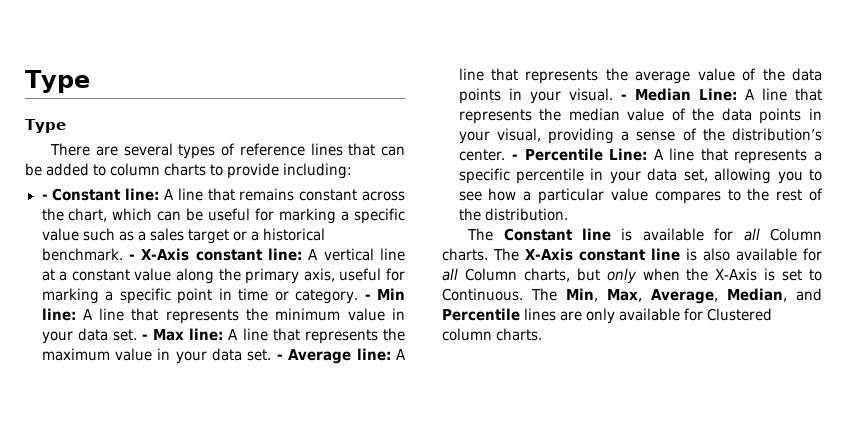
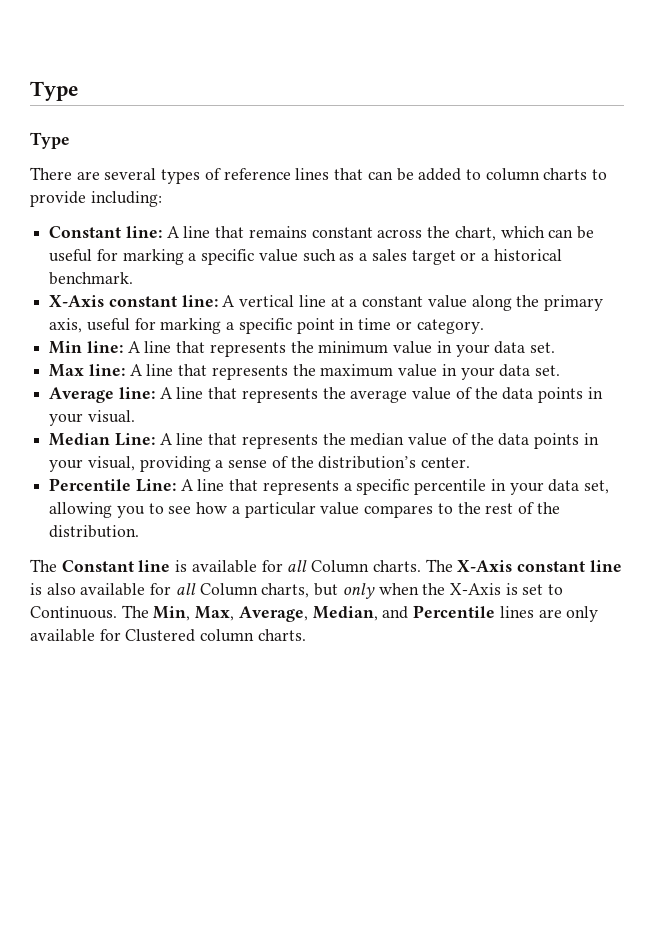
[41,194,48,200] - -> (162, 199) none
[128,254,135,260] - -> (134, 278) //
[364,294,371,300] - -> (484, 326) //
[141,334,148,340] - -> (555, 347) //
[276,354,283,360] - -> (560, 370) //
[620,94,627,100] - -> (135, 416) //
[512,154,519,160] - -> (471, 462) //

